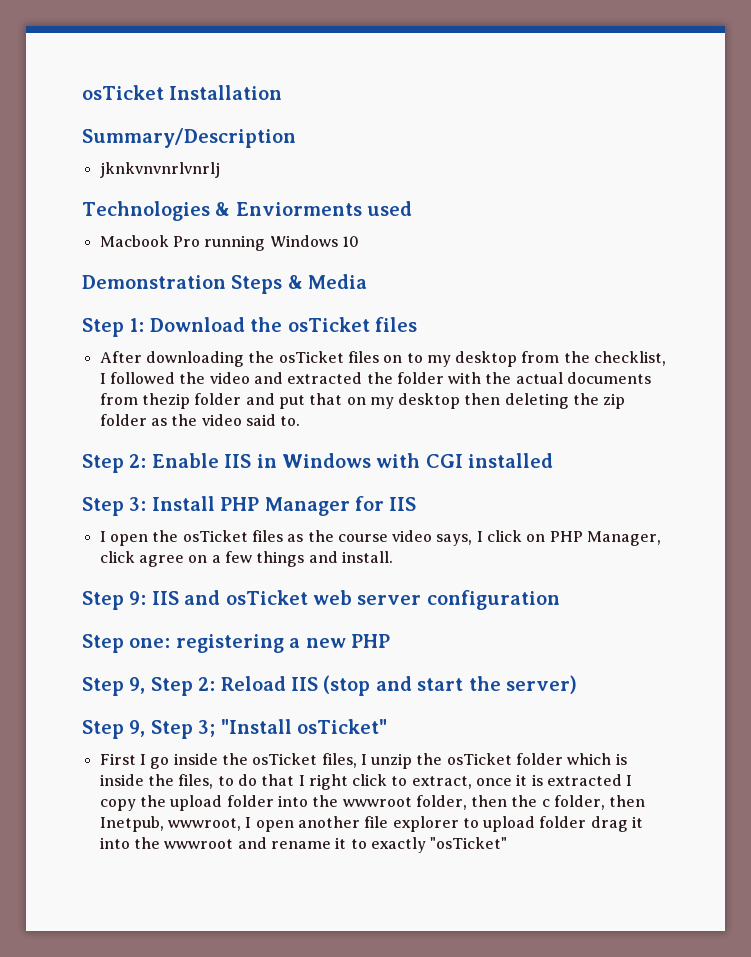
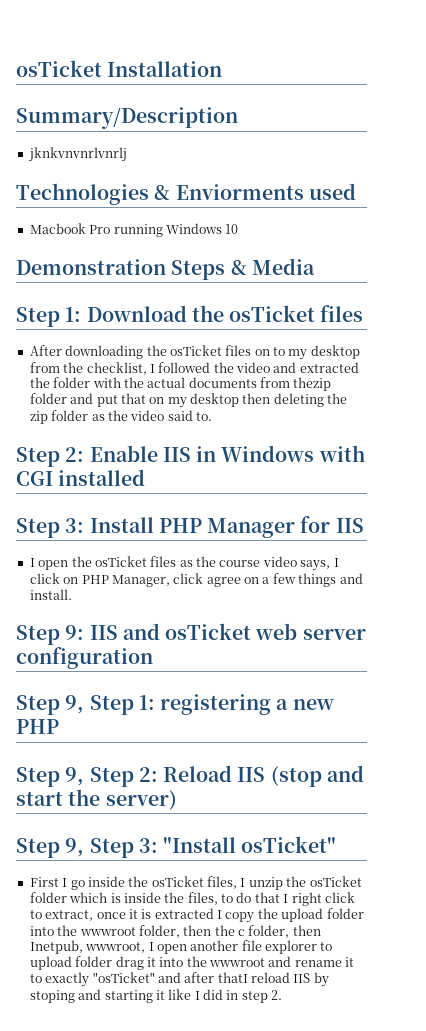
[129,638,171,648] one: -> [65,695,155,715] 9, Step 1:
[198,720,216,737] 3; -> [138,838,158,853] 3:
(508, 843) none -> [157,972,329,987] [29,989,283,1003] and after thatI reload IIS by stoping and starting it like I did in step 2.

